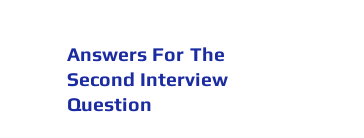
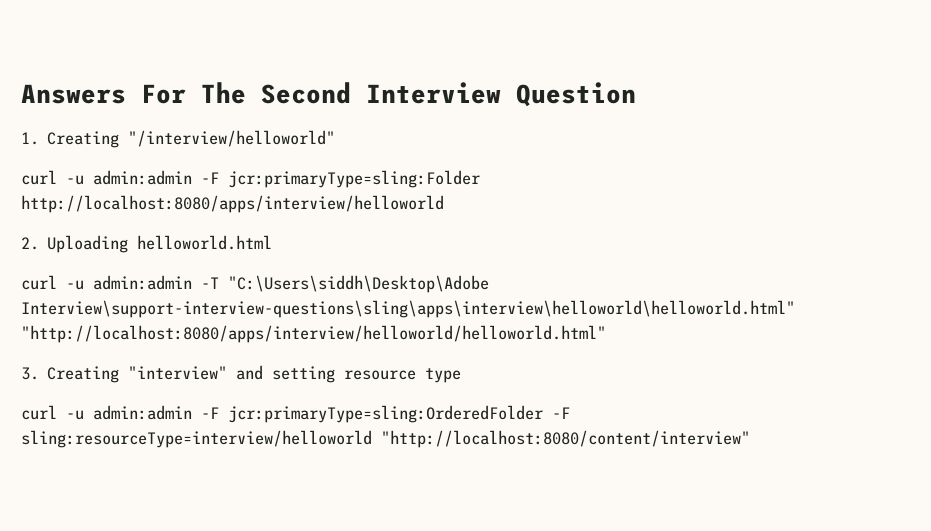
(152, 105) none -> [21,130,336,148] [21,170,480,188] [21,195,444,213] [21,235,273,253] [21,275,489,293] [21,300,795,318] [21,325,606,343] [21,365,462,383] [21,405,570,423] [21,430,750,448] // 1. Creating "/interview/helloworld" // curl -u admin:admin -F jcr:primaryType=sling:Folder http://localhost:8080/apps/interview/helloworld // 2. Uploading helloworld.html // curl -u admin:admin -T "C:\Users\siddh\Desktop\Adobe Interview\support-interview-questions\sling\apps\interview\helloworld\helloworld.html" "http://localhost:8080/apps/interview/helloworld/helloworld.html" // 3. Creating "interview" and setting resource type // curl -u admin:admin -F jcr:primaryType=sling:OrderedFolder -F sling:resourceType=interview/helloworld "http://localhost:8080/content/interview"

